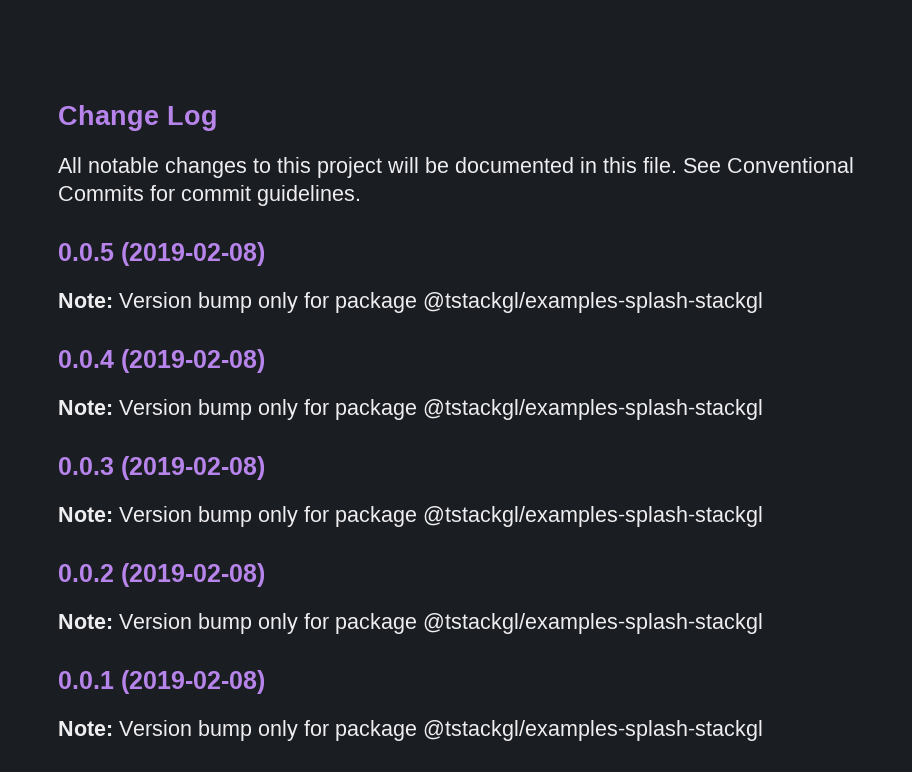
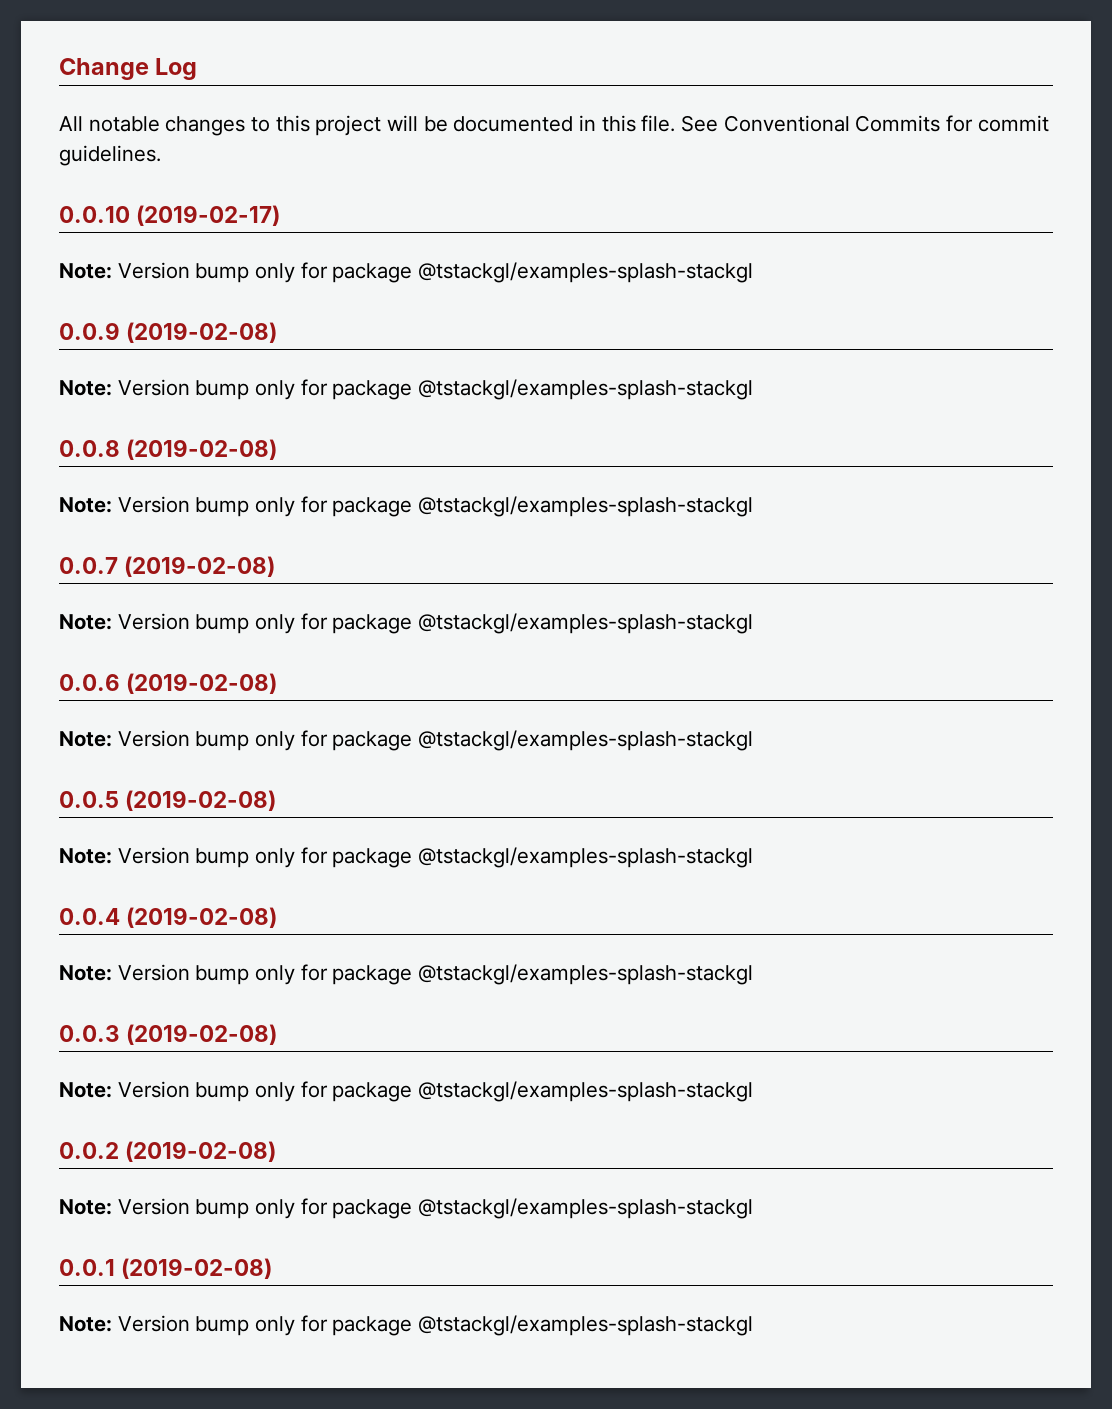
(361, 195) none -> [59,205,281,226] [59,262,754,283] [59,322,278,343] [59,379,754,400] [59,439,278,460] [59,496,754,517] [59,556,276,577] [59,613,754,634] [59,673,278,694] [59,730,754,751] // 0.0.10 (2019-02-17) // Note: Version bump only for package @tstackgl/examples-splash-stackgl // 0.0.9 (2019-02-08) // Note: Version bump only for package @tstackgl/examples-splash-stackgl // 0.0.8 (2019-02-08) // Note: Version bump only for package @tstackgl/examples-splash-stackgl // 0.0.7 (2019-02-08) // Note: Version bump only for package @tstackgl/examples-splash-stackgl // 0.0.6 (2019-02-08) // Note: Version bump only for package @tstackgl/examples-splash-stackgl

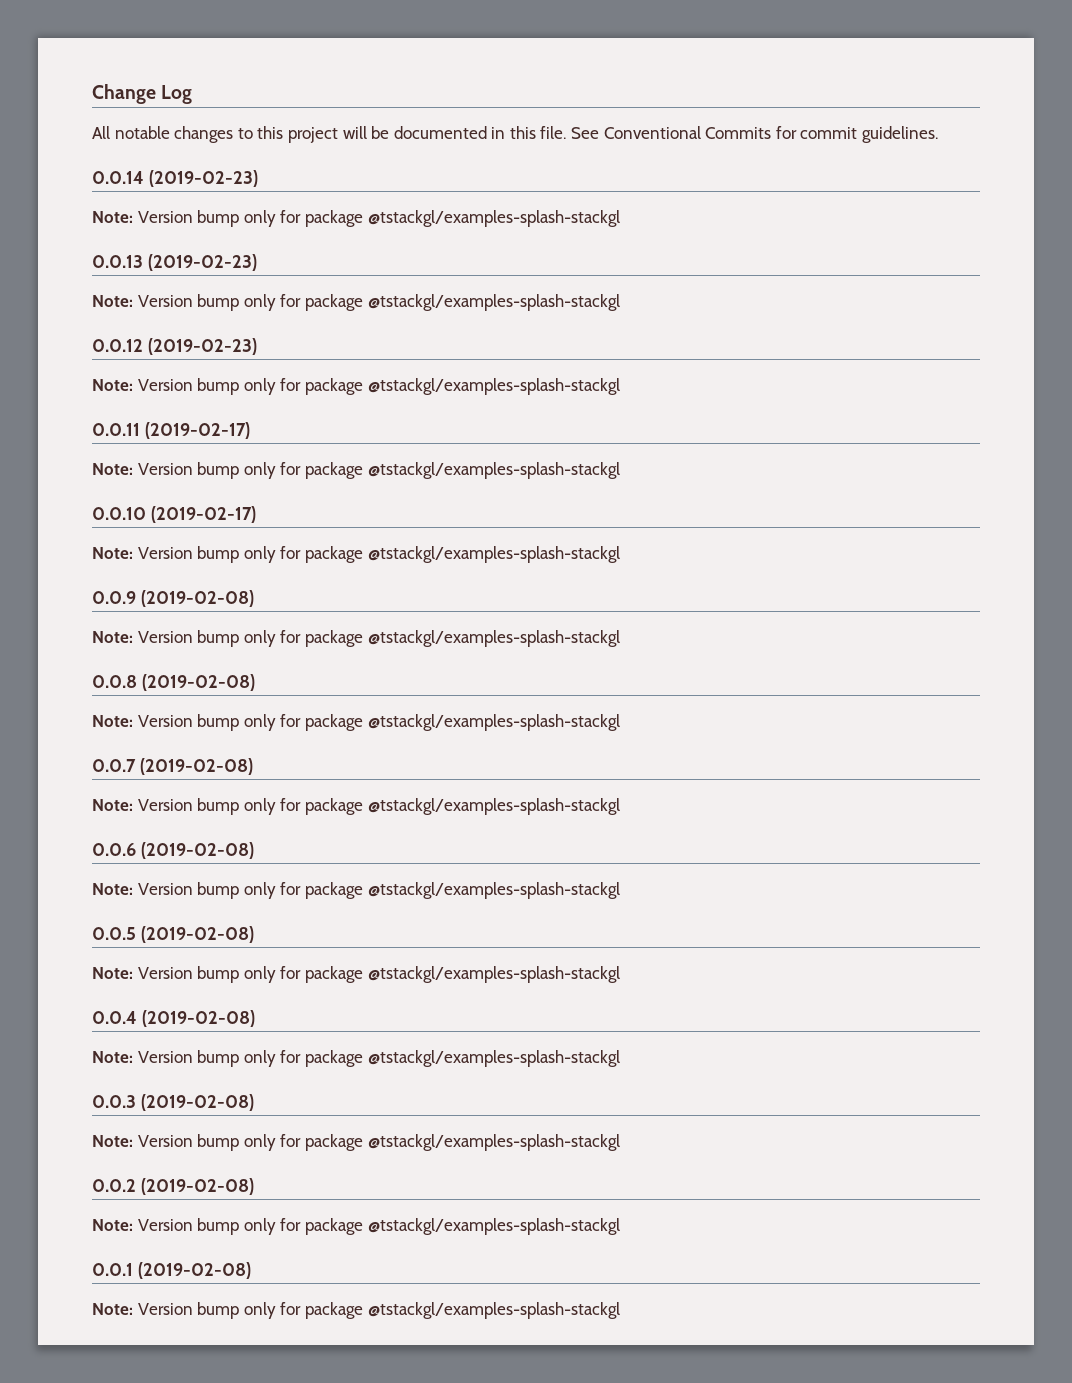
(161, 155) none -> [92,170,258,187] [92,210,620,227] [92,254,257,271] [92,294,620,311] [92,338,257,355] [92,378,620,395] [92,422,250,439] [92,462,620,479] // 0.0.14 (2019-02-23) // Note: Version bump only for package @tstackgl/examples-splash-stackgl // 0.0.13 (2019-02-23) // Note: Version bump only for package @tstackgl/examples-splash-stackgl // 0.0.12 (2019-02-23) // Note: Version bump only for package @tstackgl/examples-splash-stackgl // 0.0.11 (2019-02-17) // Note: Version bump only for package @tstackgl/examples-splash-stackgl

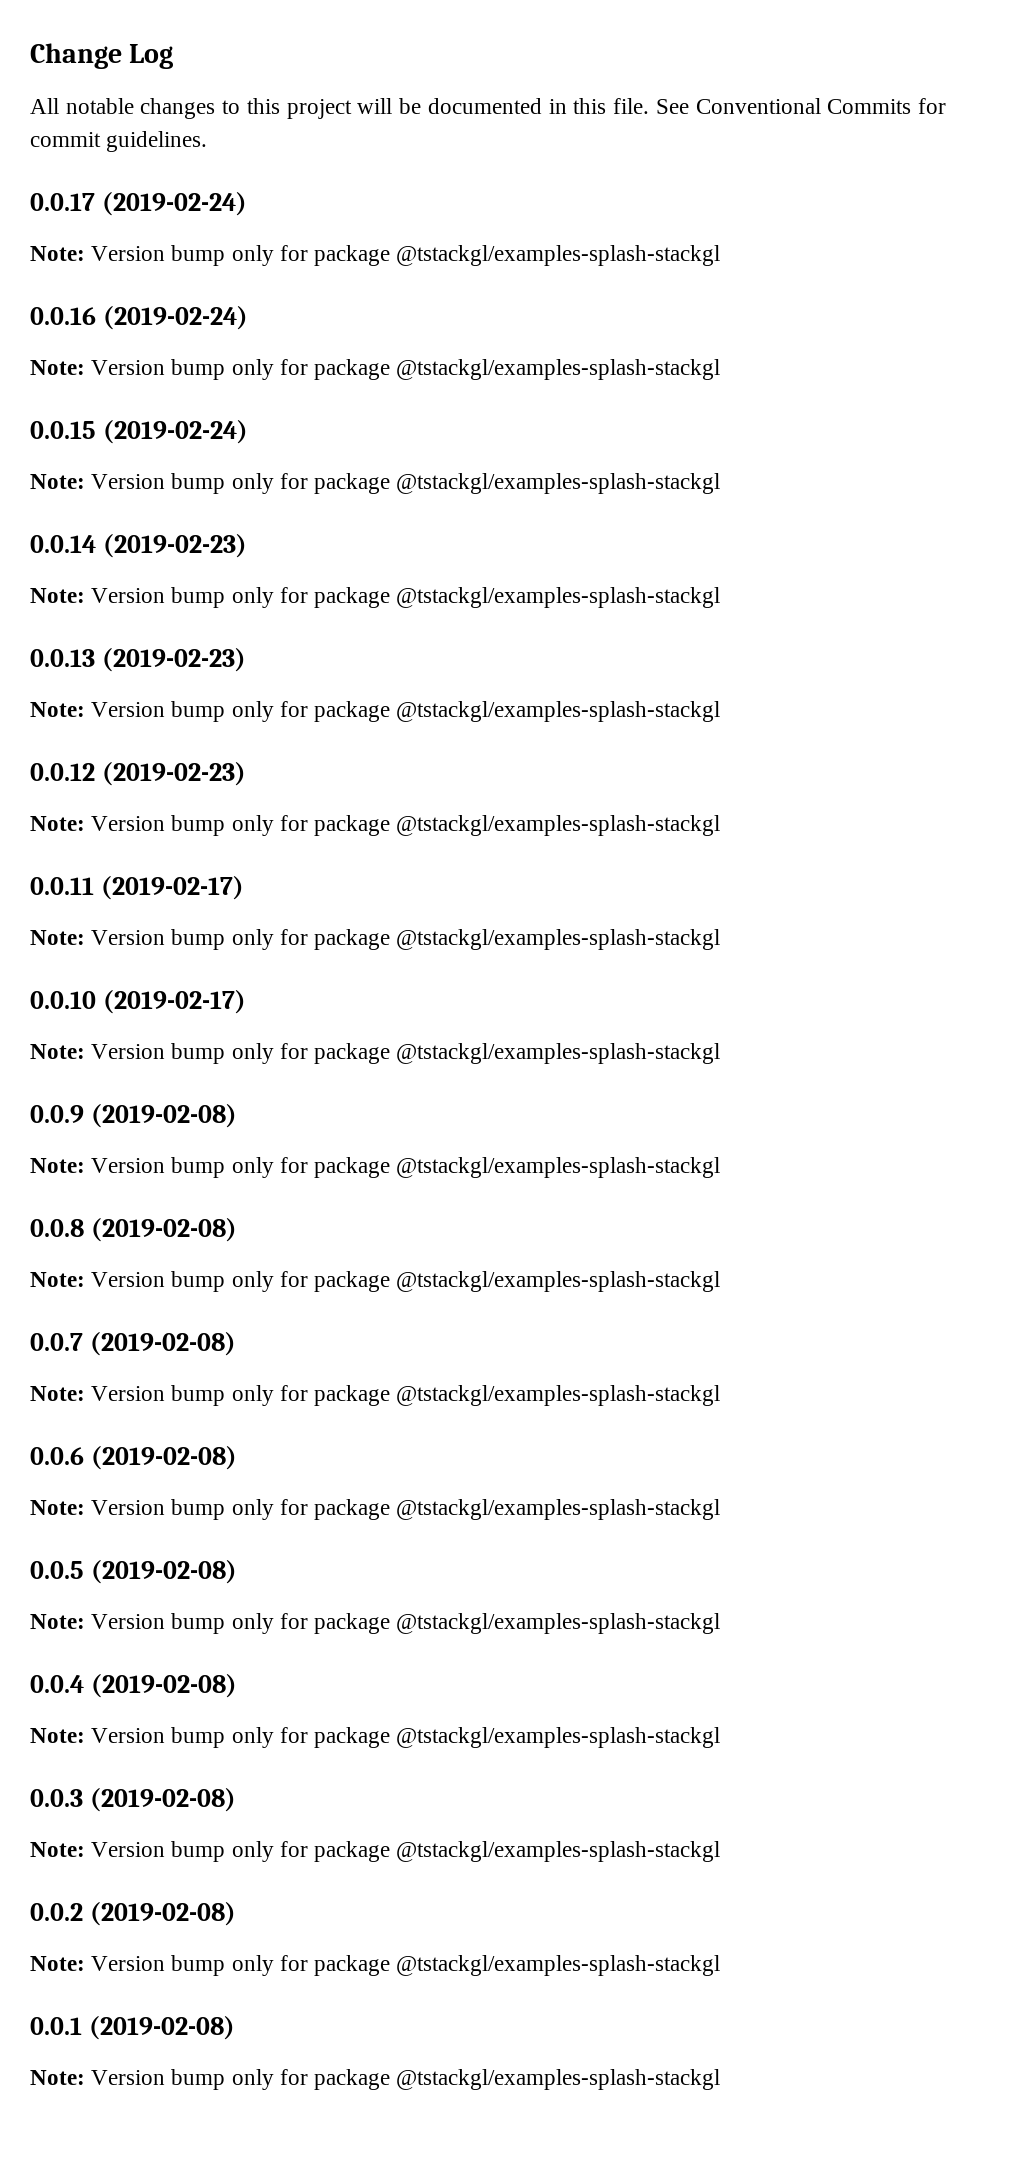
(939, 134) none -> [30,192,247,216] [30,245,721,266] [30,306,248,330] [30,359,721,380] [30,420,248,444] [30,473,721,494] // 0.0.17 (2019-02-24) // Note: Version bump only for package @tstackgl/examples-splash-stackgl // 0.0.16 (2019-02-24) // Note: Version bump only for package @tstackgl/examples-splash-stackgl // 0.0.15 (2019-02-24) // Note: Version bump only for package @tstackgl/examples-splash-stackgl

